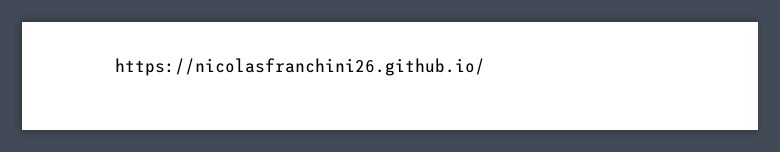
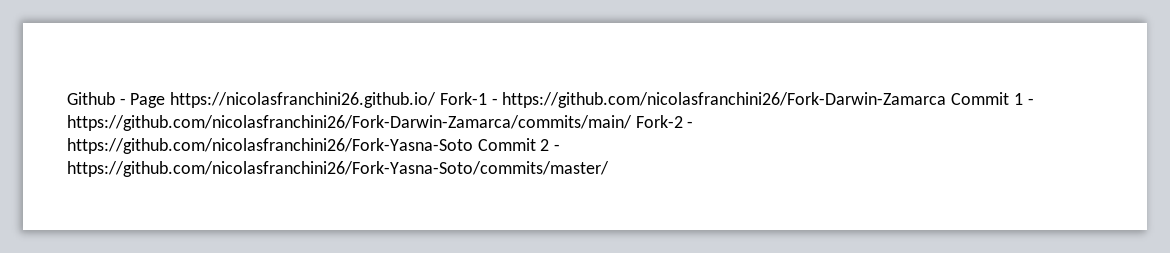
[115,58,485,76] https://nicolasfranchini26.github.io/ -> [67,92,1034,108] [67,115,694,131] [67,138,561,154] [67,161,609,177] Github - Page https://nicolasfranchini26.github.io/ Fork-1 - https://github.com/nicolasfranchini26/Fork-Darwin-Zamarca Commit 1 - https://github.com/nicolasfranchini26/Fork-Darwin-Zamarca/commits/main/ Fork-2 - https://github.com/nicolasfranchini26/Fork-Yasna-Soto Commit 2 - https://github.com/nicolasfranchini26/Fork-Yasna-Soto/commits/master/

